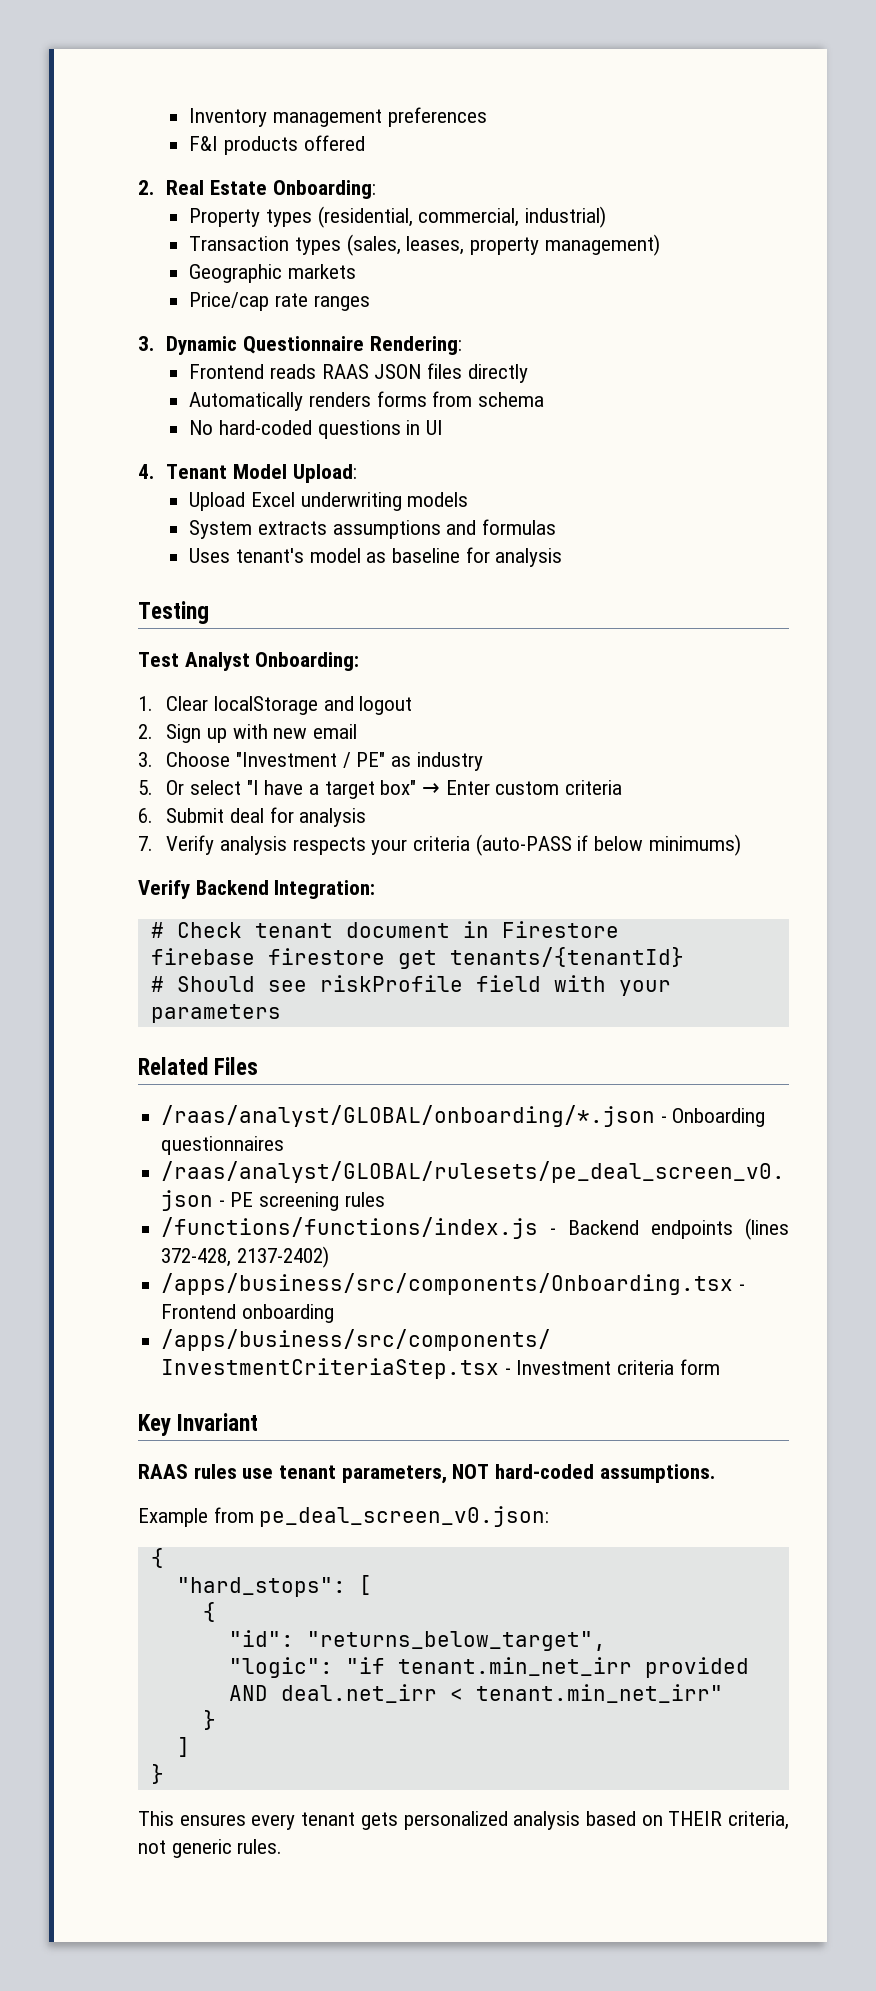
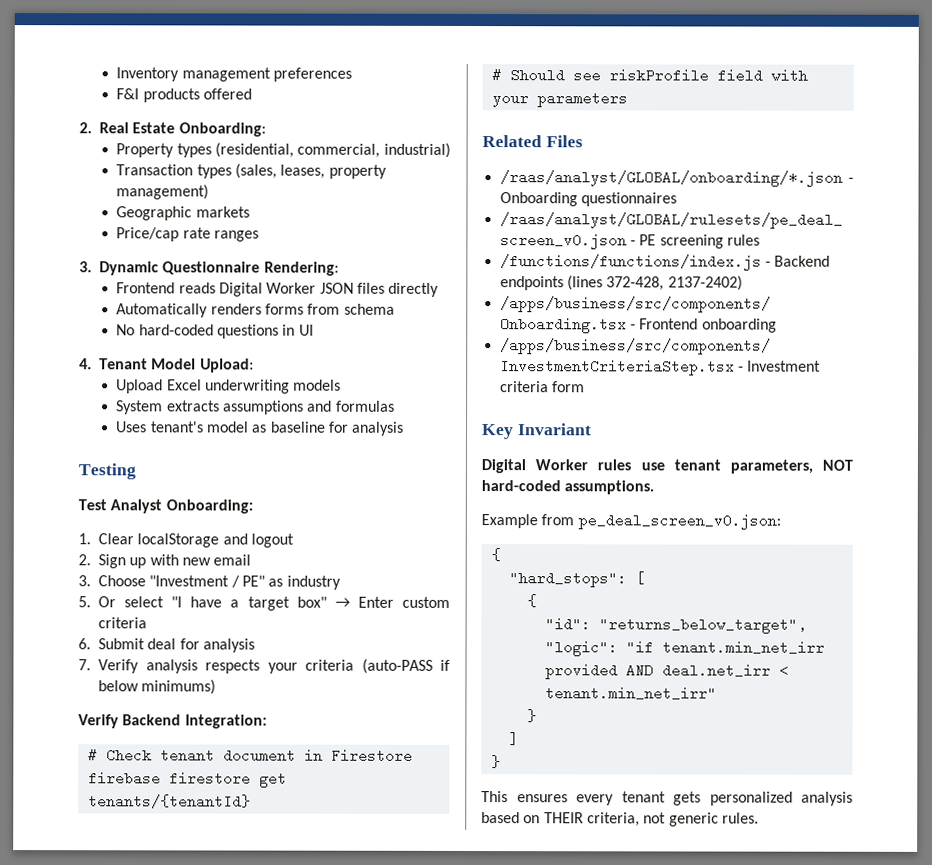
[321,364,369,379] RAAS -> [218,282,317,297] Digital Worker
[138,1464,188,1479] RAAS -> [481,459,589,474] Digital Worker

